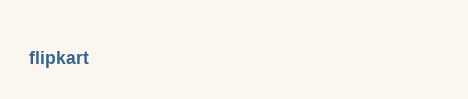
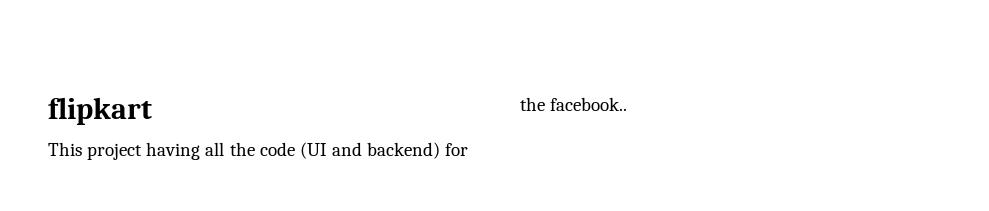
(89, 59) none -> [48,142,469,160] [520,97,628,111] // This project having all the code (UI and backend) for the facebook..

